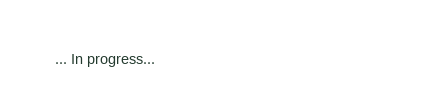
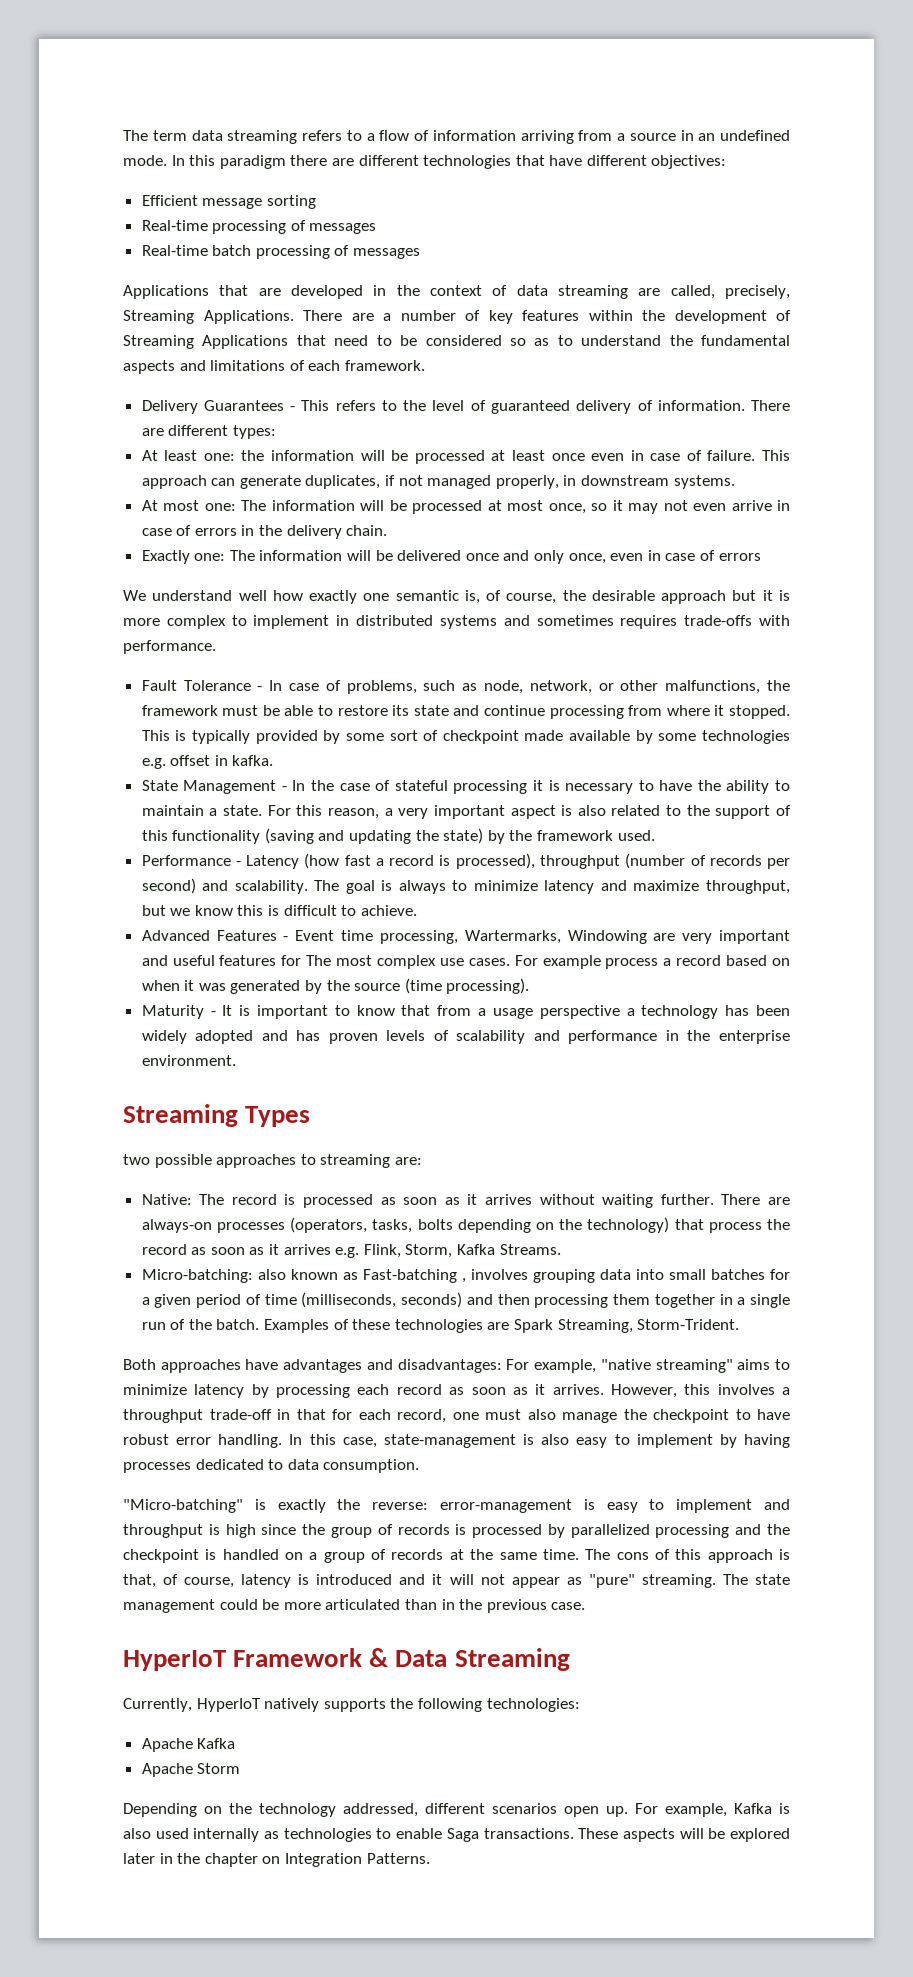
[55,54,155,67] ... In progress... -> [123,130,790,144] [123,155,727,169] [141,195,316,209] [141,220,377,234] [141,245,421,259] [123,285,790,299] [123,310,791,324] [123,335,790,349] [123,360,425,374] [141,400,790,414] [141,425,276,439] [141,450,790,464] [141,475,735,489] [141,500,791,514] [141,525,388,539] [141,550,761,564] [123,590,790,604] [123,615,790,629] [123,640,216,654] [141,680,790,694] [141,705,790,719] [141,730,790,744] [141,755,274,769] [141,780,790,794] [141,805,791,819] [141,828,655,844] [141,853,790,869] [141,878,790,894] [141,905,417,916] [141,930,791,944] [141,955,790,969] [141,978,530,994] [141,1005,791,1019] [141,1030,790,1044] [141,1055,236,1066] [123,1104,311,1127] [123,1154,422,1168] [141,1194,791,1208] [141,1217,790,1233] [141,1244,561,1258] [141,1269,790,1283] [141,1292,790,1308] [141,1319,740,1333] [123,1359,791,1373] [123,1384,790,1398] [123,1409,790,1423] [123,1434,790,1448] [123,1459,420,1473] [123,1499,790,1513] [123,1524,791,1538] [123,1549,791,1563] [123,1574,791,1588] [123,1599,586,1613] [123,1648,570,1671] [123,1698,580,1712] [141,1738,236,1752] [141,1763,241,1777] [123,1803,790,1817] [123,1828,790,1842] [123,1853,430,1867] The term data streaming refers to a flow of information arriving from a source in an undefined mode. In this paradigm there are different technologies that have different objectives: // Efficient message sorting // Real-time processing of messages // Real-time batch processing of messages // Applications that are developed in the context of data streaming are called, precisely, Streaming Applications. There are a number of key features within the development of Streaming Applications that need to be considered so as to understand the fundamental aspects and limitations of each framework. // Delivery Guarantees - This refers to the level of guaranteed delivery of information. There are different types: // At least one: the information will be processed at least once even in case of failure. This approach can generate duplicates, if not managed properly, in downstream systems. // At most one: The information will be processed at most once, so it may not even arrive in case of errors in the delivery chain. // Exactly one: The information will be delivered once and only once, even in case of errors // We understand well how exactly one semantic is, of course, the desirable approach but it is more complex to implement in distributed systems and sometimes requires trade-offs with performance. // Fault Tolerance - In case of problems, such as node, network, or other malfunctions, the framework must be able to restore its state and continue processing from where it stopped. This is typically provided by some sort of checkpoint made available by some technologies e.g. offset in kafka. // State Management - In the case of stateful processing it is necessary to have the ability to maintain a state. For this reason, a very important aspect is also related to the support of this functionality (saving and updating the state) by the framework used. // Performance - Latency (how fast a record is processed), throughput (number of records per second) and scalability. The goal is always to minimize latency and maximize throughput, but we know this is difficult to achieve. // Advanced Features - Event time processing, Wartermarks, Windowing are very important and useful features for The most complex use cases. For example process a record based on when it was generated by the source (time processing). // Maturity - It is important to know that from a usage perspective a technology has been widely adopted and has proven levels of scalability and performance in the enterprise environment. // Streaming Types // two possible approaches to streaming are: // Native: The record is processed as soon as it arrives without waiting further. There are always-on processes (operators, tasks, bolts depending on the technology) that process the record as soon as it arrives e.g. Flink, Storm, Kafka Streams. // Micro-batching: also known as Fast-batching , involves grouping data into small batches for a given period of time (milliseconds, seconds) and then processing them together in a single run of the batch. Examples of these technologies are Spark Streaming, Storm-Trident. // Both approaches have advantages and disadvantages: For example, "native streaming" aims to minimize latency by processing each record as soon as it arrives. However, this involves a throughput trade-off in that for each record, one must also manage the checkpoint to have robust error handling. In this case, state-management is also easy to implement by having processes dedicated to data consumption. // "Micro-batching" is exactly the reverse: error-management is easy to implement and throughput is high since the group of records is processed by parallelized processing and the checkpoint is handled on a group of records at the same time. The cons of this approach is that, of course, latency is introduced and it will not appear as "pure" streaming. The state management could be more articulated than in the previous case. // HyperIoT Framework & Data Streaming // Currently, HyperIoT natively supports the following technologies: // Apache Kafka // Apache Storm // Depending on the technology addressed, different scenarios open up. For example, Kafka is also used internally as technologies to enable Saga transactions. These aspects will be explored later in the chapter on Integration Patterns.

